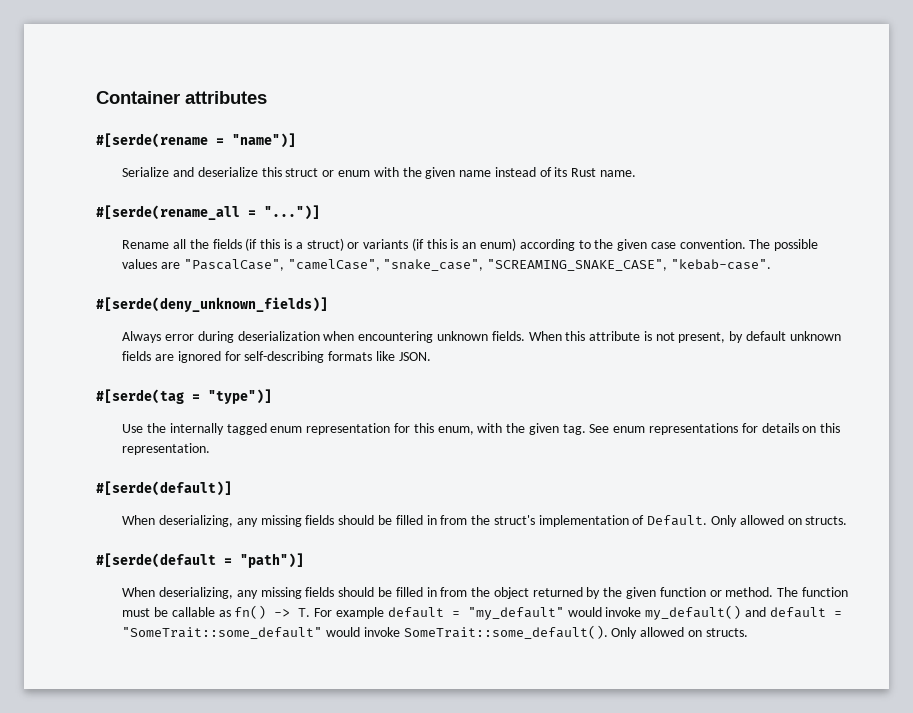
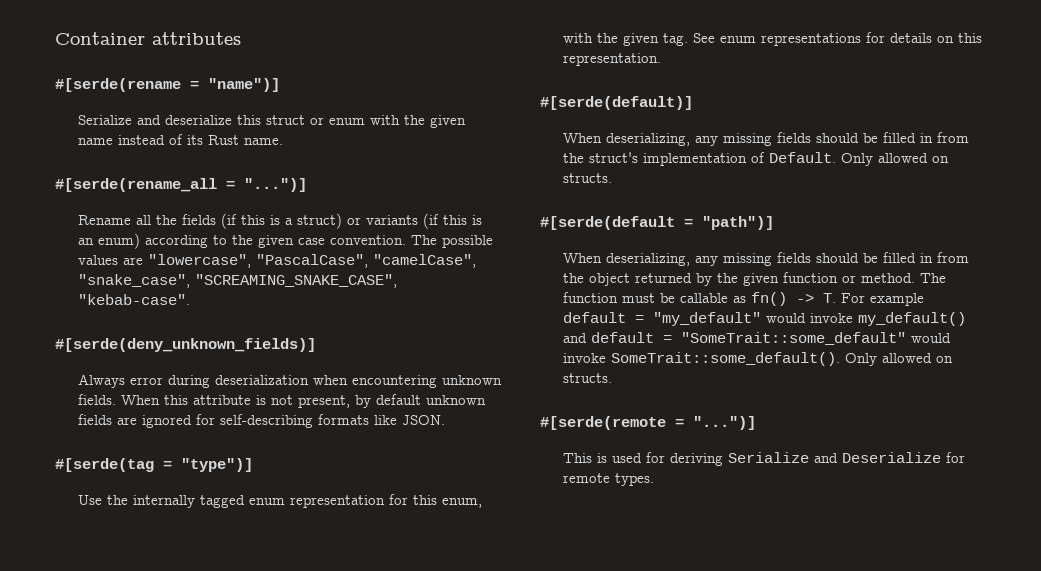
(181, 265) none -> [147,254,251,268] "lowercase",
(748, 632) none -> [540,416,756,430] [562,452,965,466] [562,473,654,486] // #[serde(remote = "...")] // This is used for deriving Serialize and Deserialize for remote types.

